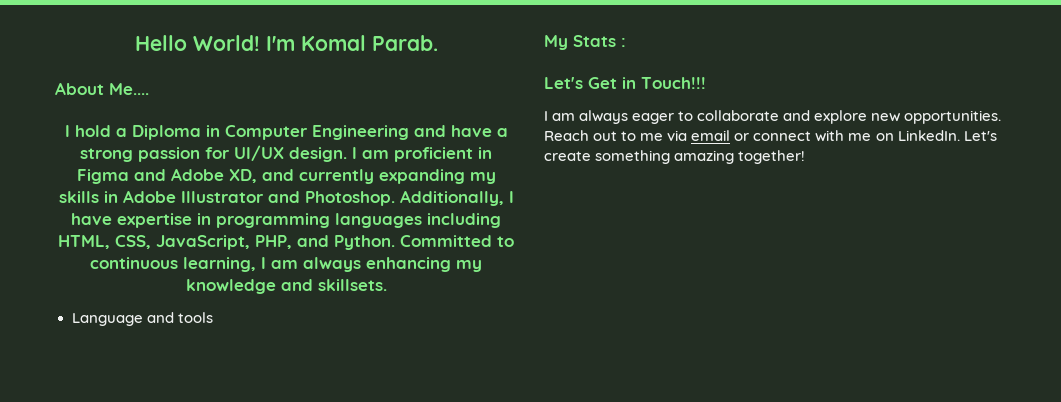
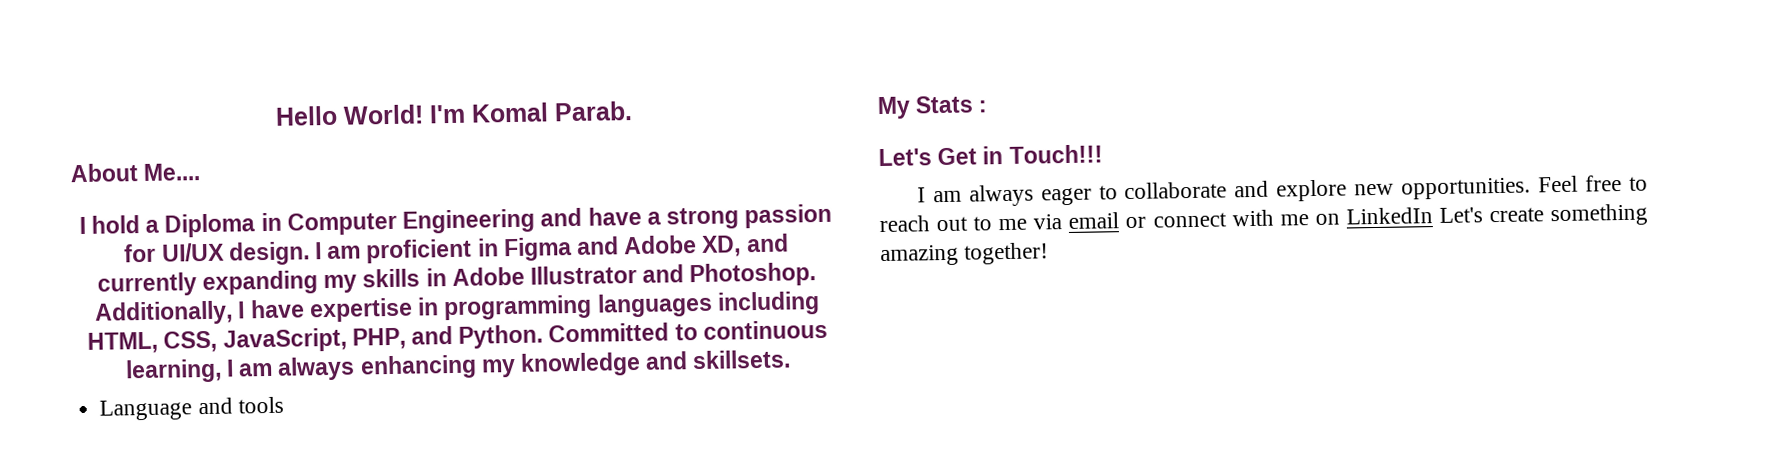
[544,130,589,141] Reach -> [1538,174,1649,193] [879,215,930,233] Feel free to reach
[897,130,960,141] LinkedIn. -> [1345,207,1433,225] LinkedIn

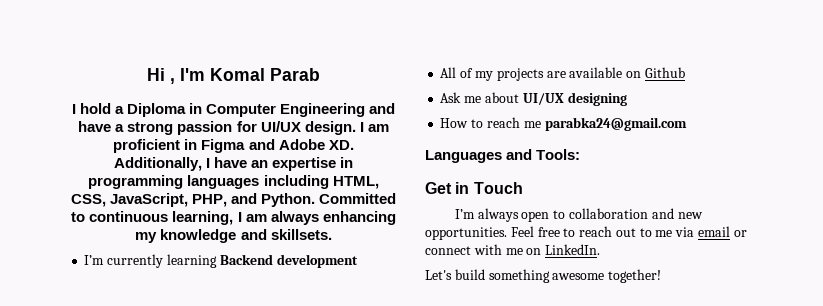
[275,101,633,126] [70,163,201,183] Hello World! I'm Komal Parab. // About Me.... -> [147,68,320,84] Hi , I'm Komal Parab
[701,233,789,257] [96,262,817,297] XD, and currently expanding my skills in Adobe Illustrator and Photoshop. -> [328,140,354,150] XD.
(305, 309) none -> [251,160,269,168] an
[99,396,284,421] [877,95,988,120] [878,144,1103,167] [916,179,1348,207] Language and tools // My Stats : // Let's Get in Touch!!! // I am always eager to collaborate and explore -> [84,254,358,268] [440,67,685,81] [440,92,627,106] [440,117,687,131] [425,149,581,163] [425,182,523,194] [454,208,674,222] I’m currently learning Backend development // All of my projects are available on Github // Ask me about UI/UX designing // How to reach me parabka24@gmail.com // Languages and Tools: // Get in Touch // I’m always open to collaboration and
[1345,203,1648,227] [880,244,959,267] LinkedIn Let's create something amazing -> [545,244,601,255] [425,269,605,283] LinkedIn. // Let's build something awesome

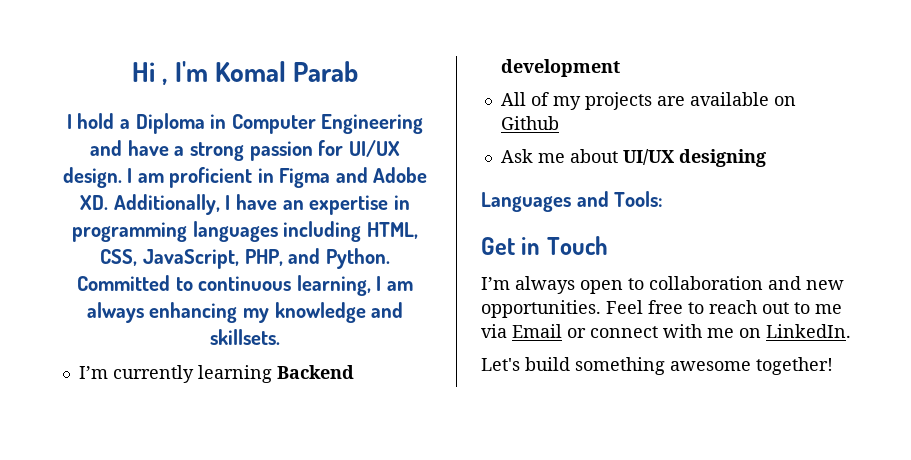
[440,117,687,131] // How to reach me parabka24@gmail.com -> (766, 158) none
[698,226,731,237] email -> [512,324,562,338] Email

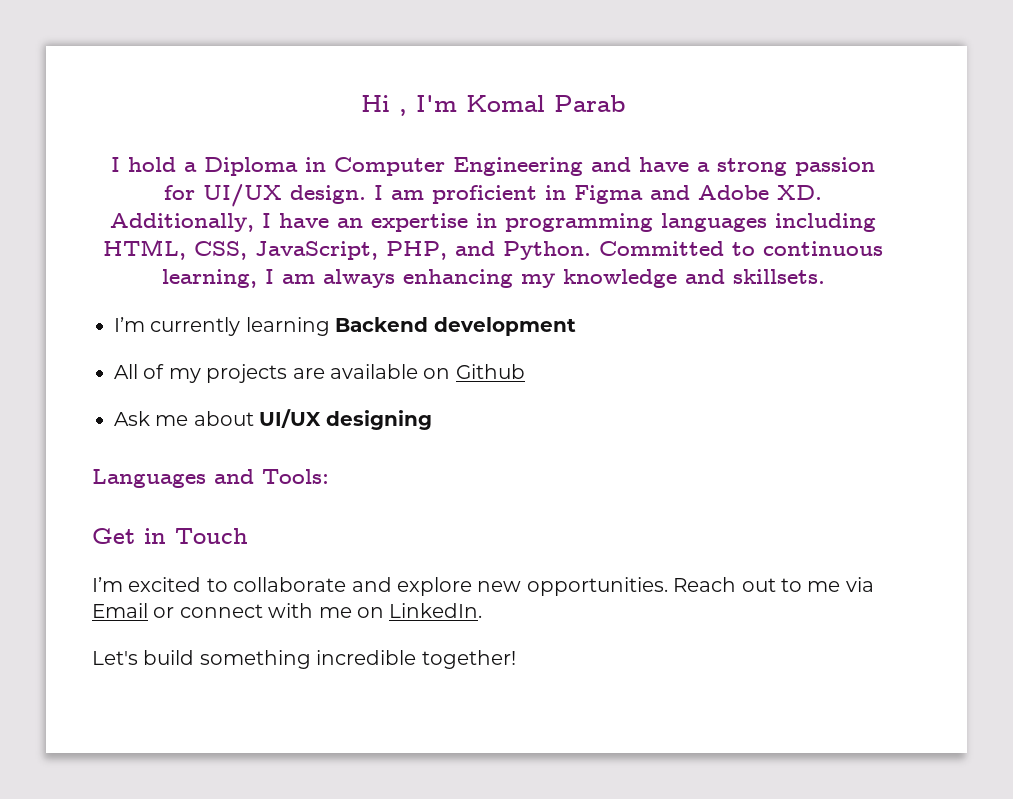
[515,276,844,294] [481,300,757,318] always open to collaboration and new opportunities. Feel free to reach -> [128,577,737,596] excited to collaborate and explore new opportunities. Reach
[670,361,751,371] awesome -> [316,650,417,665] incredible

